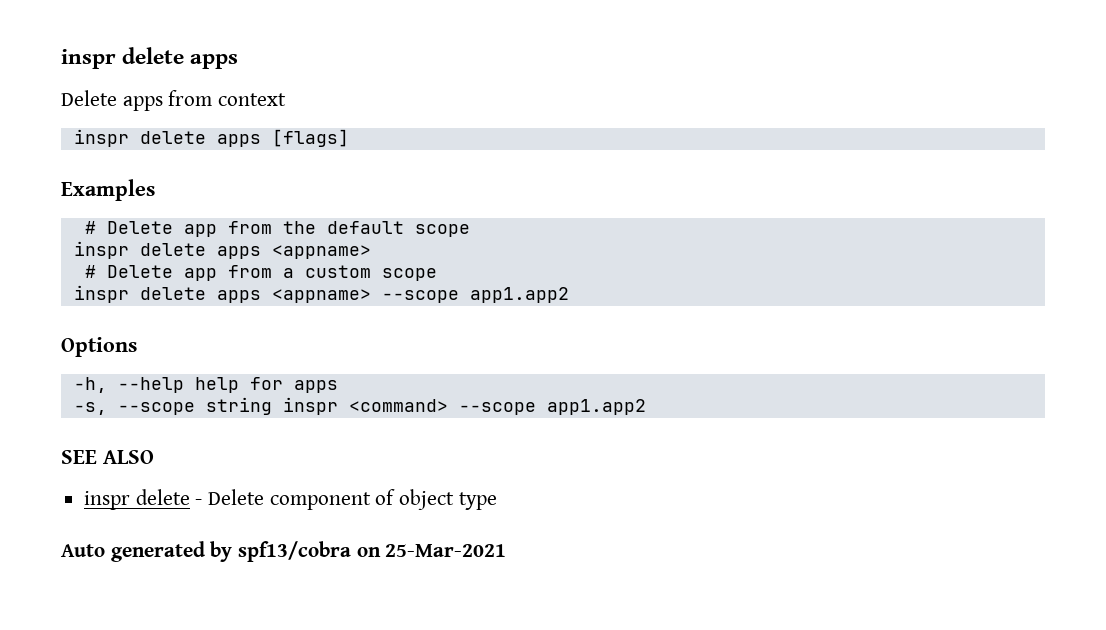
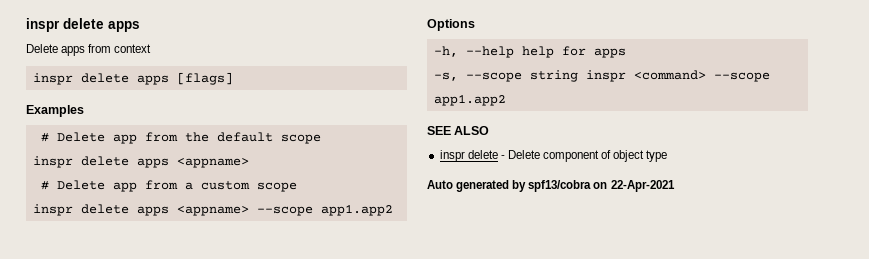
[385,544,507,557] 25-Mar-2021 -> [610,180,675,192] 22-Apr-2021

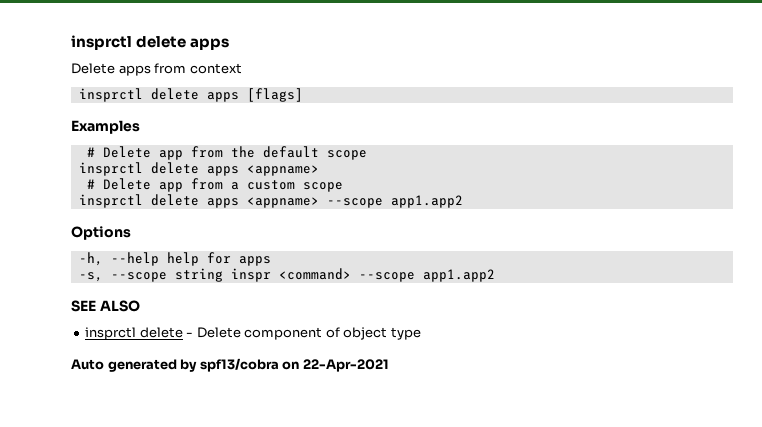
[26,18,60,32] inspr -> [71,35,132,50] insprctl
[32,73,73,85] inspr -> [78,88,143,102] insprctl
[32,156,73,168] inspr -> [78,162,143,176] insprctl
[32,204,73,216] inspr -> [78,194,143,208] insprctl
[439,150,465,162] inspr -> [85,327,137,340] insprctl

